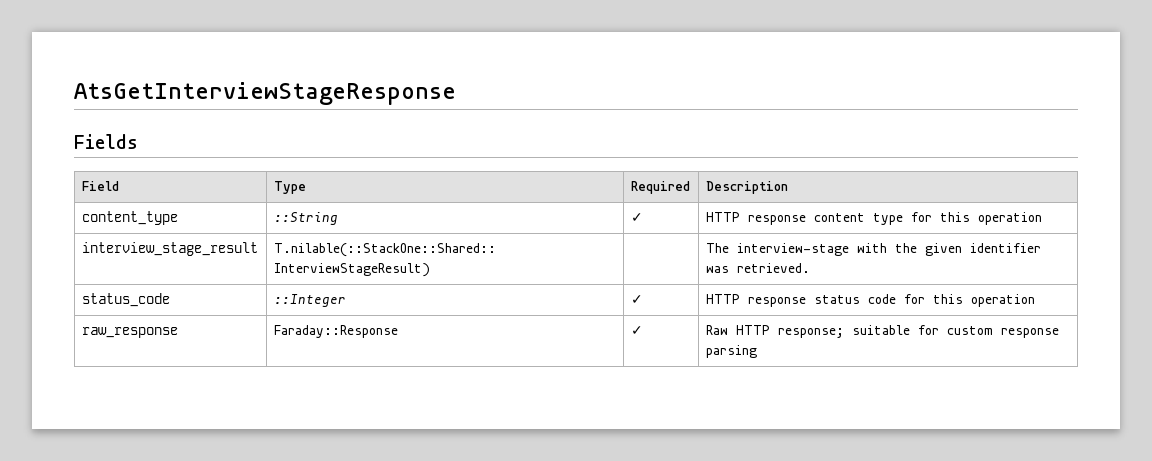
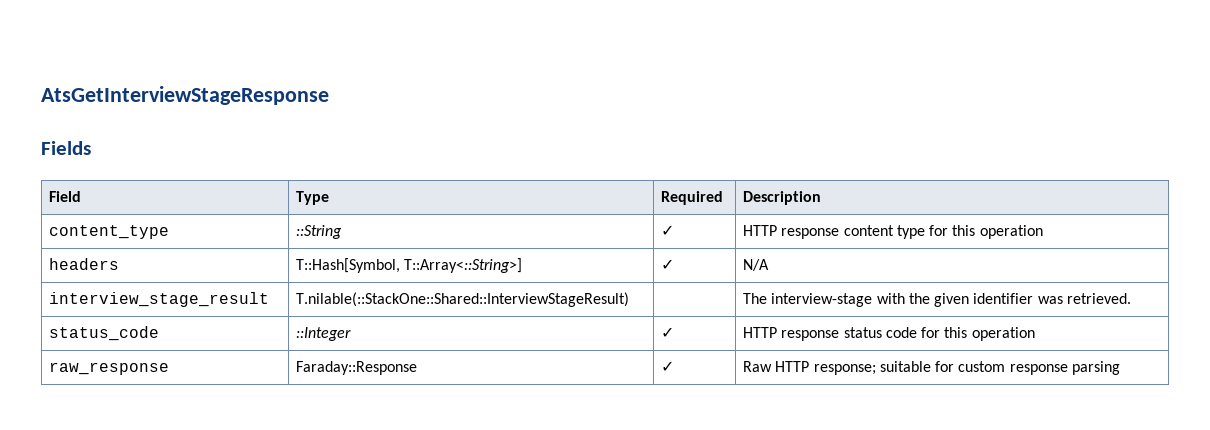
(1042, 218) none -> [48,258,119,270] [295,258,523,273] [660,259,674,270] [742,259,769,271] // headers | T::Hash[Symbol, T::Array<::String>] | ✓ | N/A

